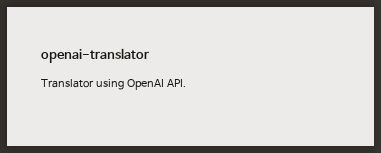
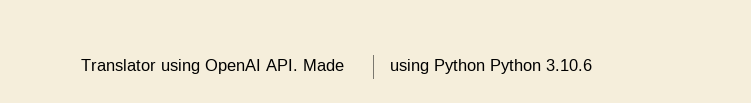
[41,48,149,63] openai-translator // -> (81, 65) none
(186, 83) none -> [303,59,592,74] Made using Python Python 3.10.6

